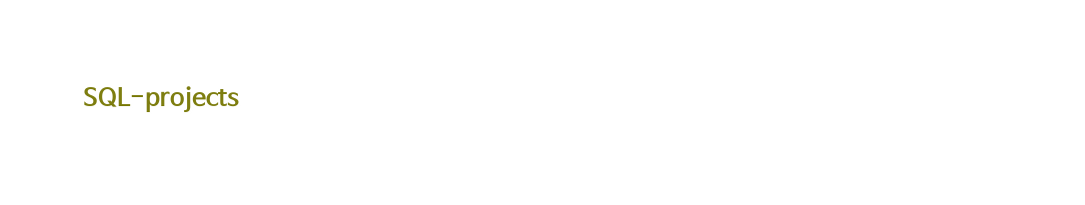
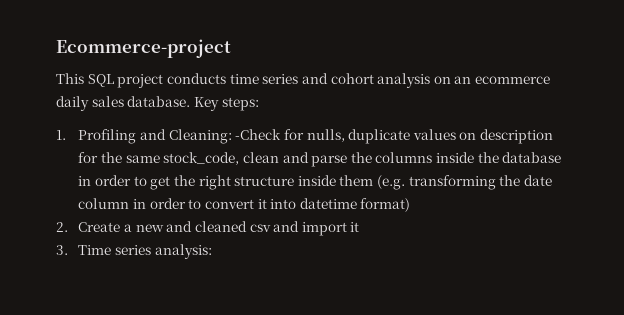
[82,86,240,114] SQL-projects -> [56,39,231,58] [56,73,551,88] [56,96,259,111] [56,129,554,144] [78,152,562,167] [78,175,553,190] [78,198,411,212] [56,221,360,236] [56,244,212,259] Ecommerce-project // This SQL project conducts time series and cohort analysis on an ecommerce daily sales database. Key steps: // 1. Profiling and Cleaning: -Check for nulls, duplicate values on description for the same stock_code, clean and parse the columns inside the database in order to get the right structure inside them (e.g. transforming the date column in order to convert it into datetime format) // 2. Create a new and cleaned csv and import it // 3. Time series analysis:

